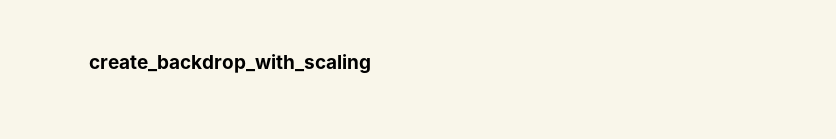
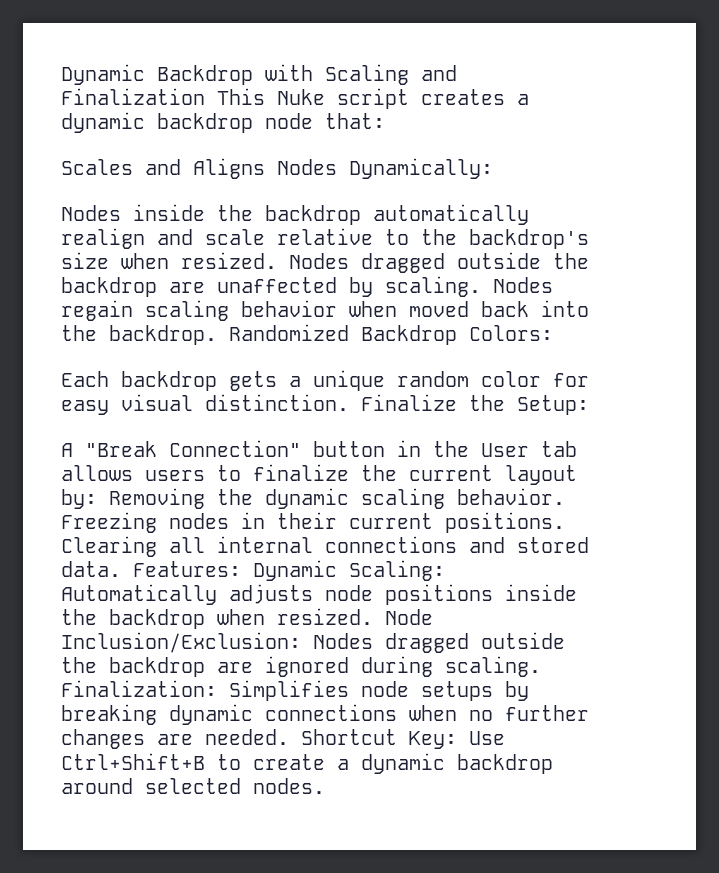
[89,54,371,74] create_backdrop_with_scaling -> [61,64,457,85] [61,88,529,109] [61,112,385,133] [61,158,493,179] [61,204,529,225] [61,228,589,249] [61,252,589,273] [61,276,553,297] [61,300,589,321] [61,324,553,345] [61,370,589,391] [61,394,589,415] [61,440,577,457] [61,464,577,485] [61,488,565,509] [61,512,565,533] [61,536,589,557] [61,560,445,581] [61,584,577,605] [61,608,433,629] [61,632,565,653] [61,656,541,677] [61,680,529,701] [61,704,589,725] [61,729,505,749] [61,753,553,774] [61,778,325,794] Dynamic Backdrop with Scaling and Finalization This Nuke script creates a dynamic backdrop node that: // Scales and Aligns Nodes Dynamically: // Nodes inside the backdrop automatically realign and scale relative to the backdrop's size when resized. Nodes dragged outside the backdrop are unaffected by scaling. Nodes regain scaling behavior when moved back into the backdrop. Randomized Backdrop Colors: // Each backdrop gets a unique random color for easy visual distinction. Finalize the Setup: // A "Break Connection" button in the User tab allows users to finalize the current layout by: Removing the dynamic scaling behavior. Freezing nodes in their current positions. Clearing all internal connections and stored data. Features: Dynamic Scaling: Automatically adjusts node positions inside the backdrop when resized. Node Inclusion/Exclusion: Nodes dragged outside the backdrop are ignored during scaling. Finalization: Simplifies node setups by breaking dynamic connections when no further changes are needed. Shortcut Key: Use Ctrl+Shift+B to create a dynamic backdrop around selected nodes.

